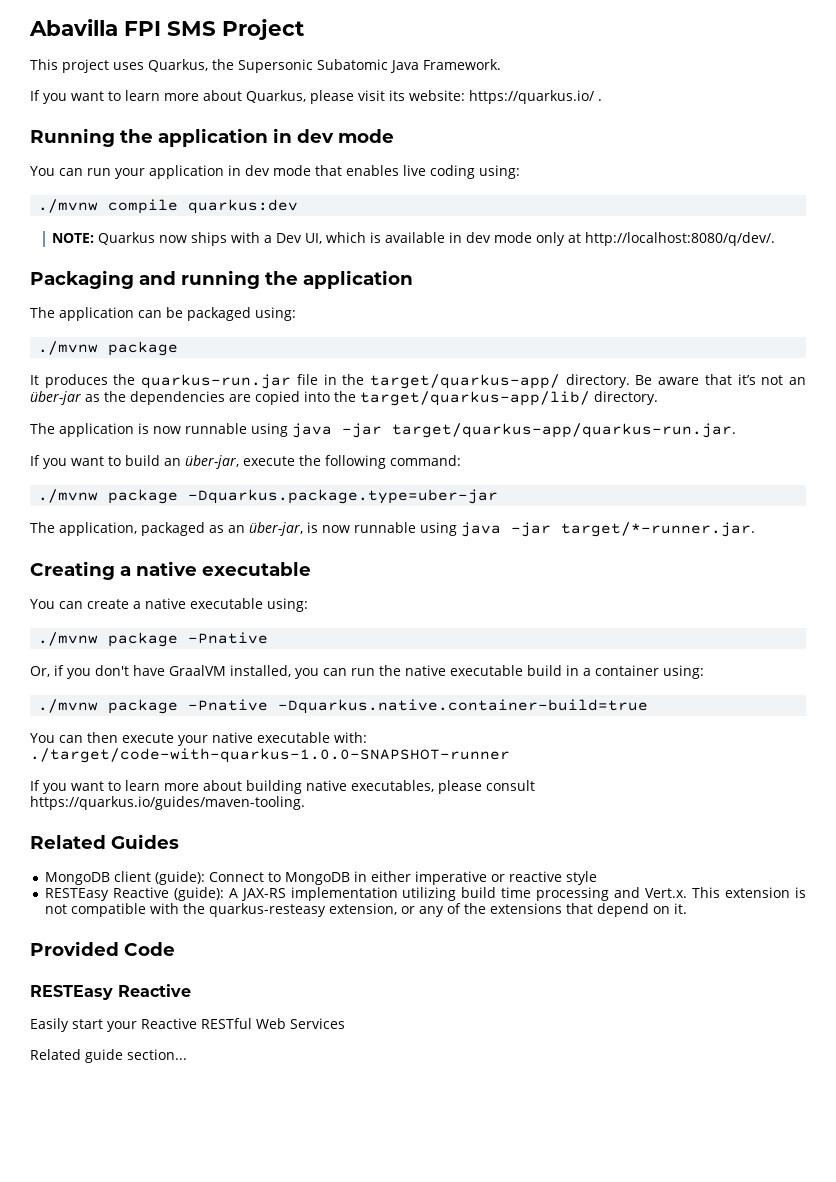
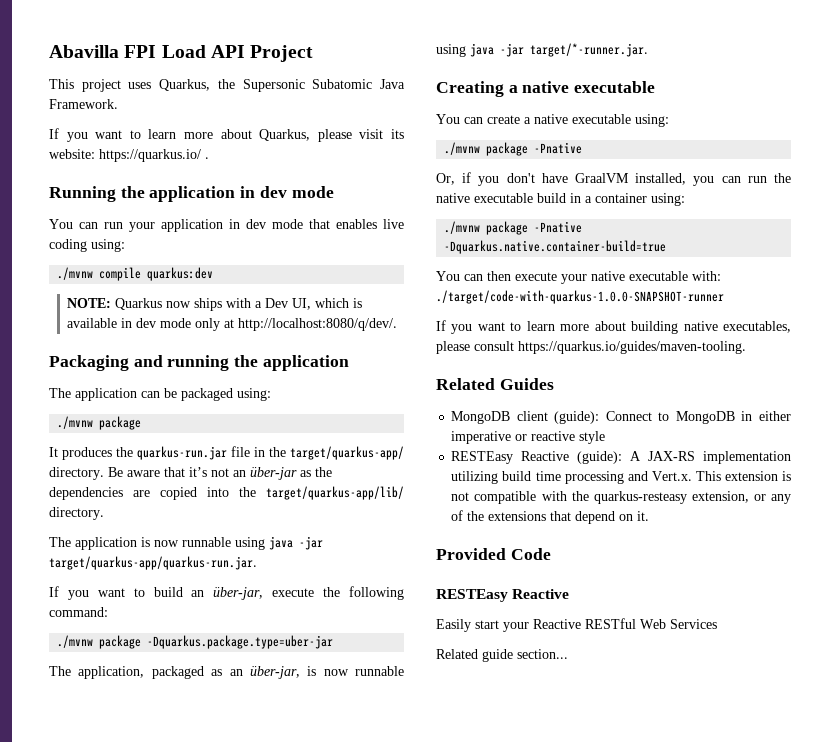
[167,21,216,36] SMS -> [161,45,245,58] Load API

